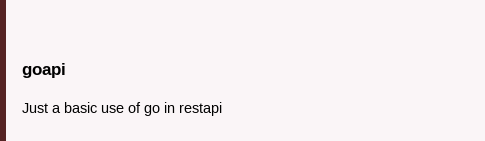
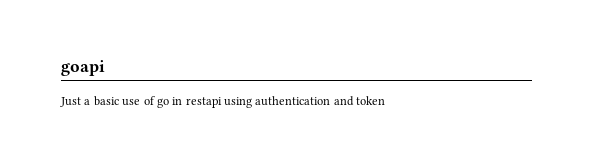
(222, 109) none -> [224,96,386,108] using authentication and token

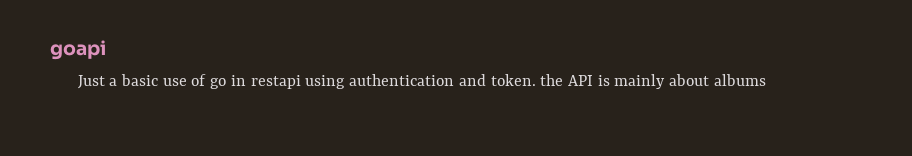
[356,96,386,105] token -> [490,74,766,89] token. the API is mainly about albums

